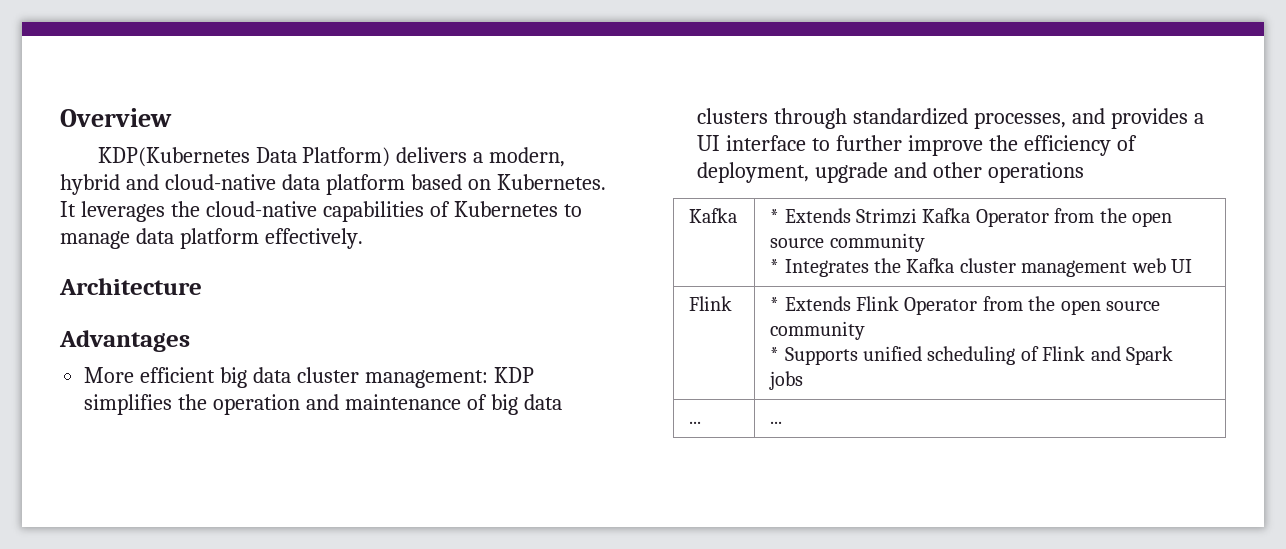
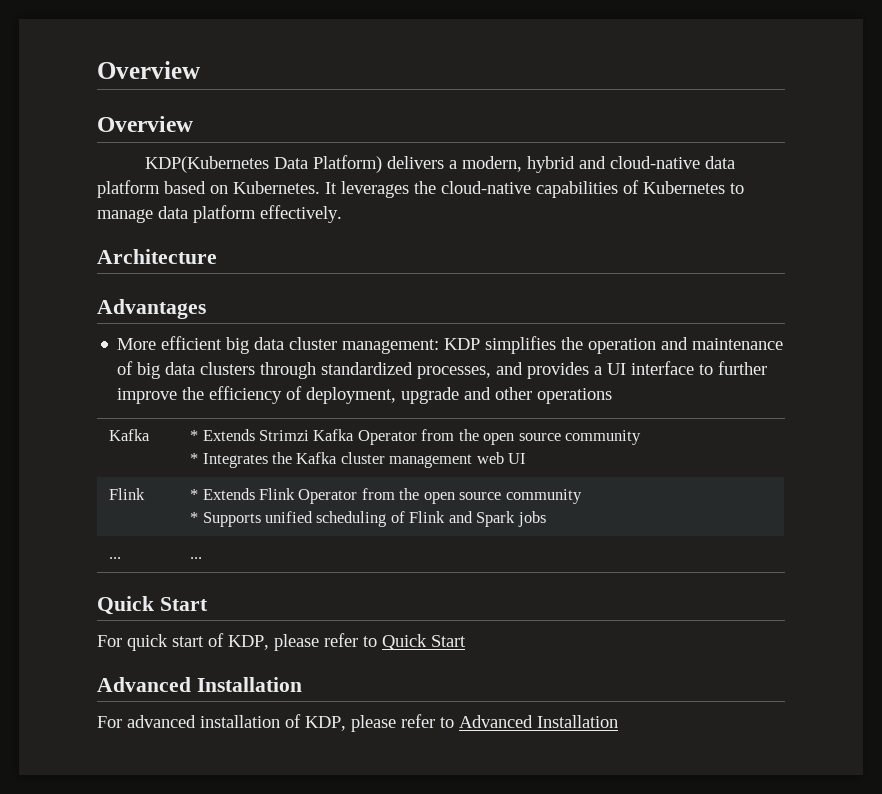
[60,108,172,127] Overview -> [97,61,200,79] [97,116,193,132] Overview // Overview
(783, 422) none -> [97,596,208,615] [97,633,466,651] [97,677,302,692] [97,714,618,732] // Quick Start // For quick start of KDP, please refer to Quick Start // Advanced Installation // For advanced installation of KDP, please refer to Advanced Installation

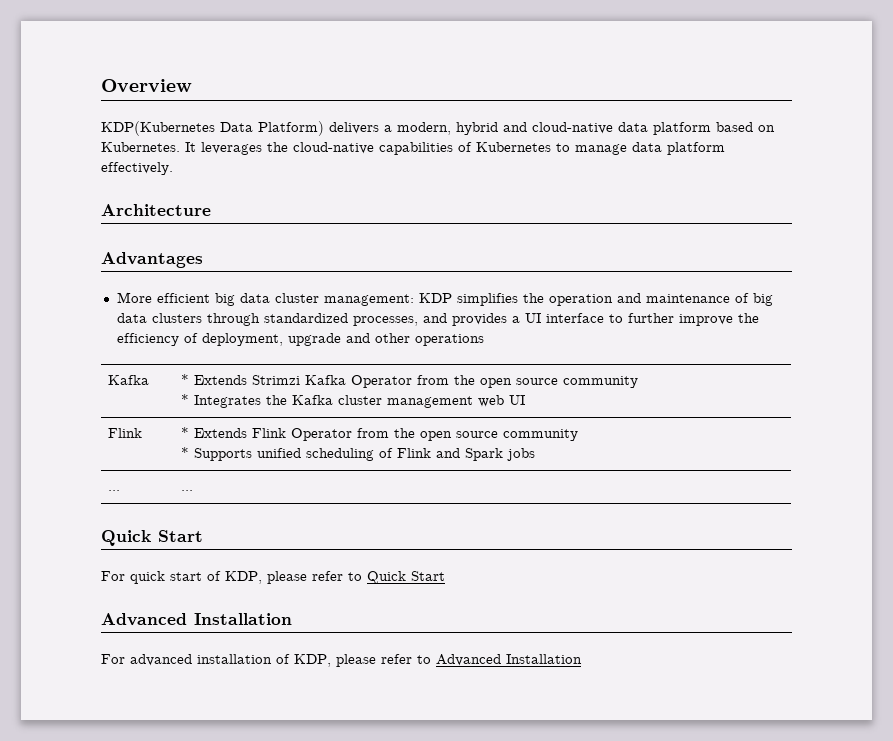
[97,61,200,79] [97,116,193,132] Overview // Overview -> [101,79,192,92] Overview

